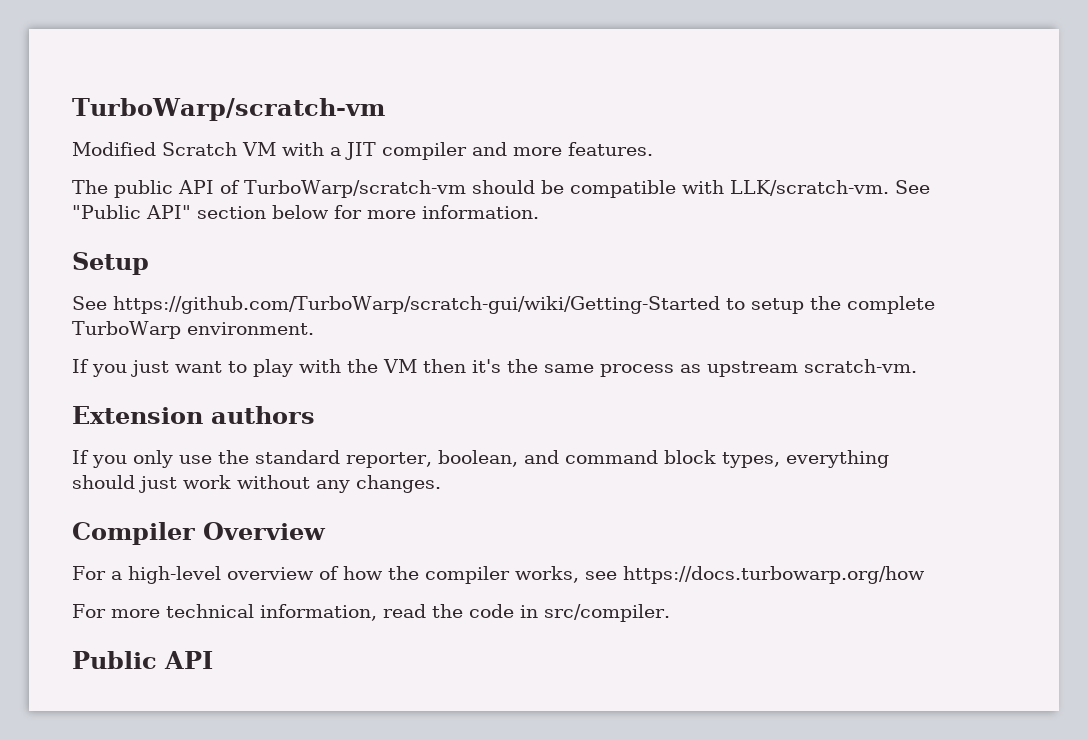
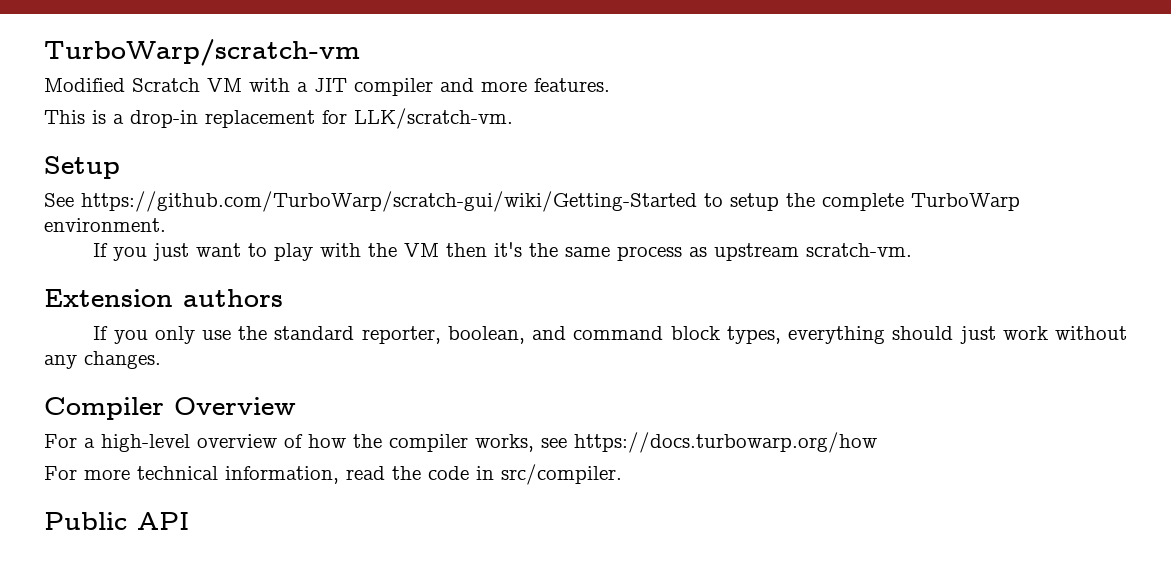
[72,180,930,198] [72,205,539,219] The public API of TurboWarp/scratch-vm should be compatible with LLK/scratch-vm. See "Public API" section below for more information. -> [44,108,513,129] This is a drop-in replacement for LLK/scratch-vm.

